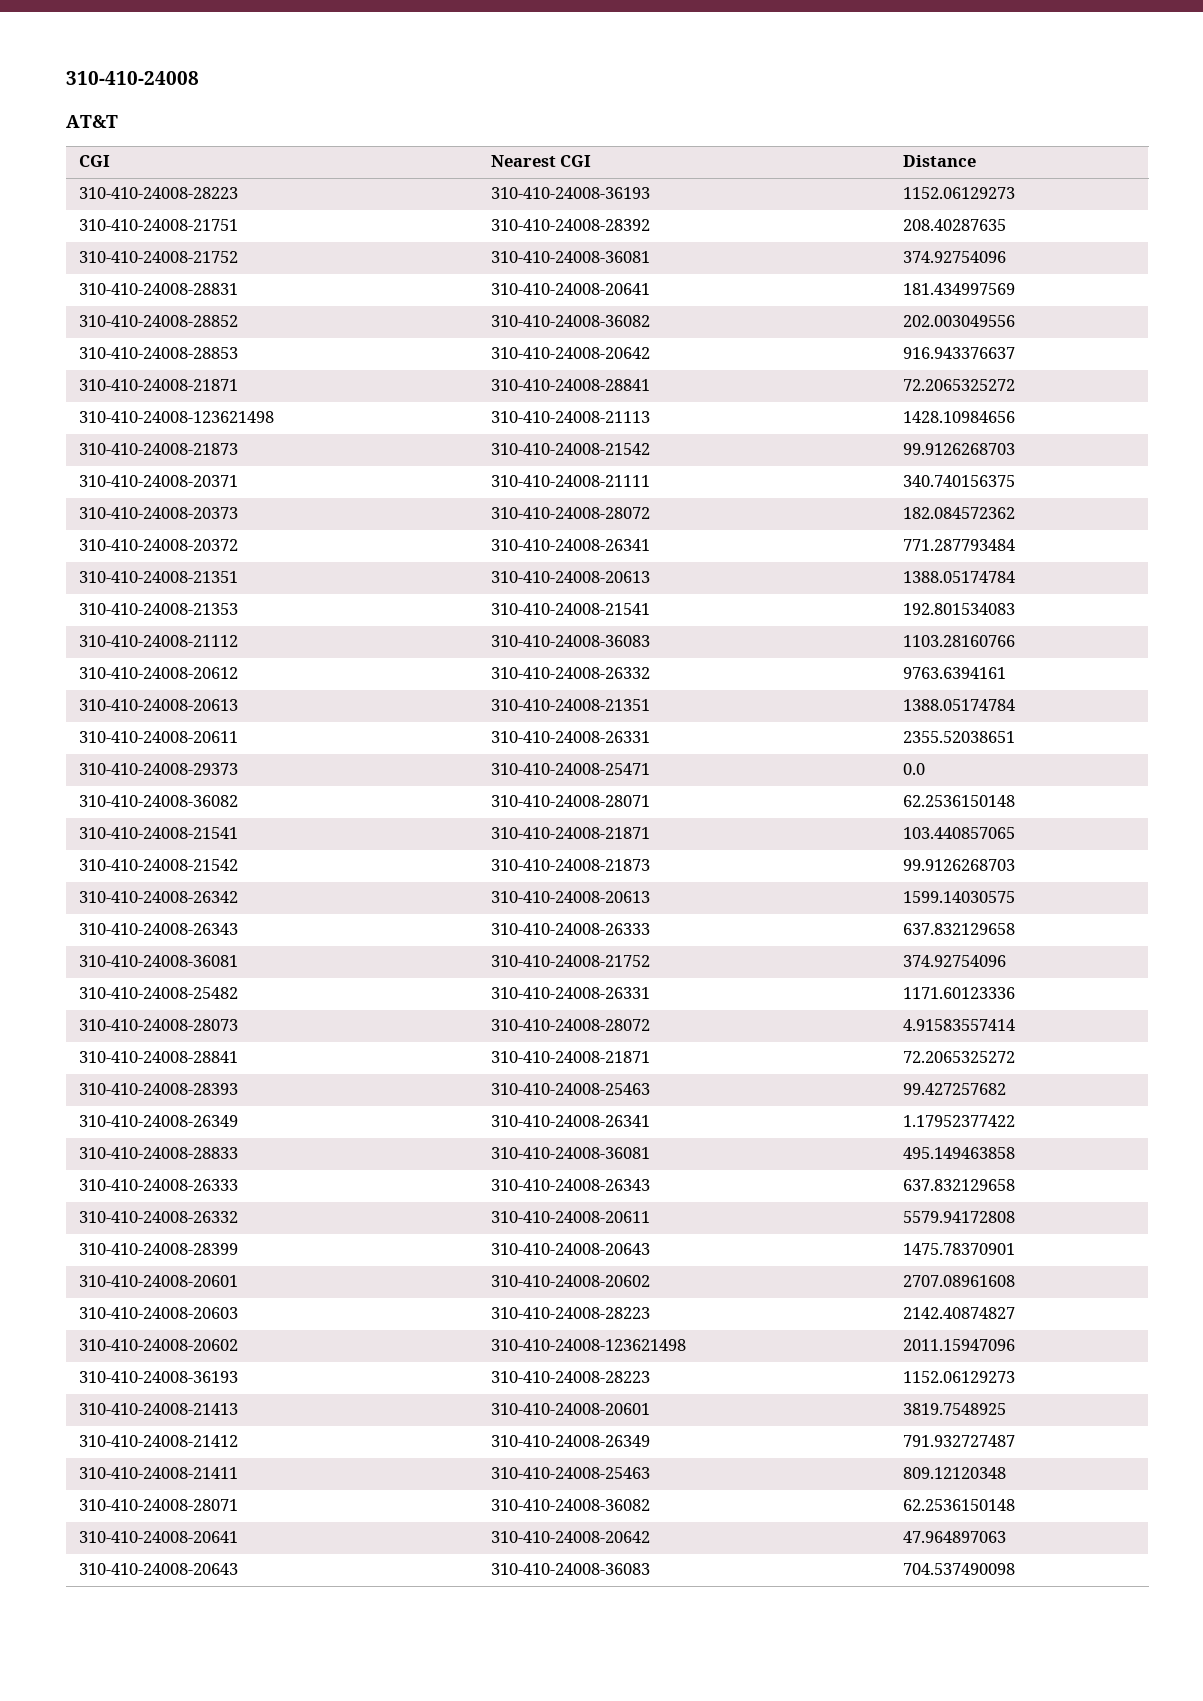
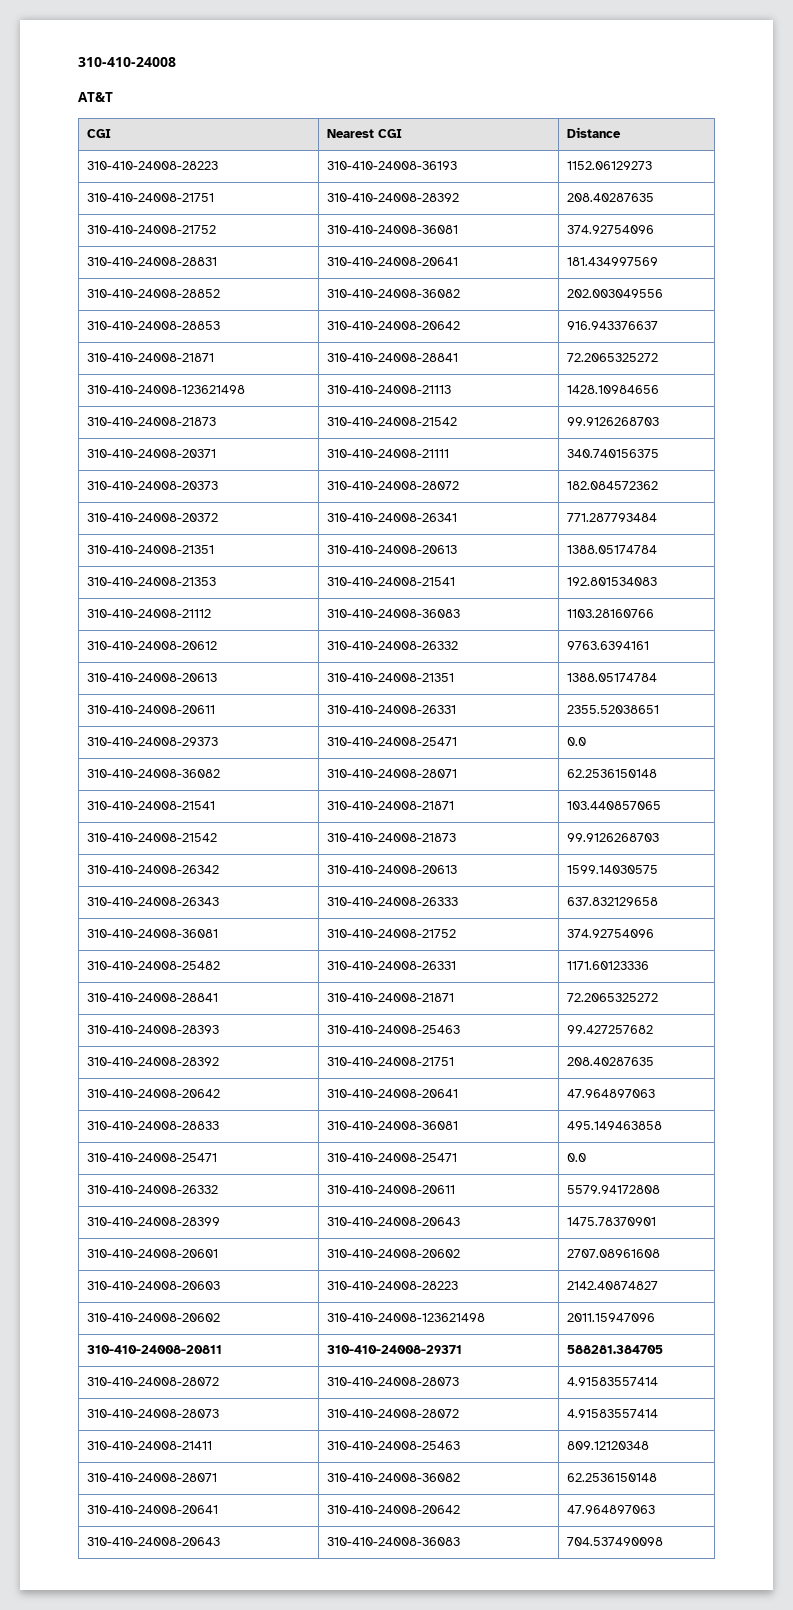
[78,1019,238,1031] [490,1019,650,1031] [902,1019,1015,1031] // 310-410-24008-28073 | 310-410-24008-28072 | 4.91583557414 -> (649, 965) none
[78,1115,238,1127] [490,1115,650,1127] [902,1115,1015,1127] 310-410-24008-26349 | 310-410-24008-26341 | 1.17952377422 -> [86,1057,219,1066] [326,1057,454,1066] [566,1057,654,1066] [86,1089,220,1098] [326,1089,458,1098] [566,1089,655,1098] 310-410-24008-28392 | 310-410-24008-21751 | 208.40287635 // 310-410-24008-20642 | 310-410-24008-20641 | 47.964897063
[78,1179,238,1191] [490,1179,650,1191] [902,1179,1015,1191] 310-410-24008-26333 | 310-410-24008-26343 | 637.832129658 -> [86,1153,217,1162] [326,1153,457,1162] [566,1153,586,1162] 310-410-24008-25471 | 310-410-24008-25471 | 0.0
[78,1371,238,1383] [490,1371,650,1383] [902,1371,1015,1383] [78,1403,238,1415] [490,1403,650,1415] [902,1403,1006,1415] [78,1435,238,1447] [490,1435,650,1447] [902,1435,1015,1447] 310-410-24008-36193 | 310-410-24008-28223 | 1152.06129273 // 310-410-24008-21413 | 310-410-24008-20601 | 3819.7548925 // 310-410-24008-21412 | 310-410-24008-26349 | 791.932727487 -> [86,1345,222,1354] [326,1345,462,1354] [566,1345,663,1354] [86,1377,219,1386] [326,1377,459,1386] [566,1377,658,1386] [86,1409,219,1418] [326,1409,459,1418] [566,1409,658,1418] 310-410-24008-20811 | 310-410-24008-29371 | 588281.384705 // 310-410-24008-28072 | 310-410-24008-28073 | 4.91583557414 // 310-410-24008-28073 | 310-410-24008-28072 | 4.91583557414

